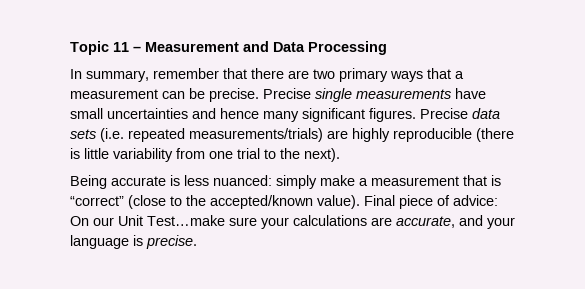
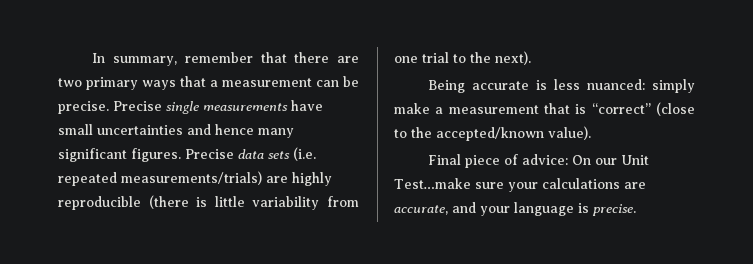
[70,41,387,55] Topic 11 – Measurement and Data Processing // -> (92, 58) none
(360, 202) none -> (591, 133) //

